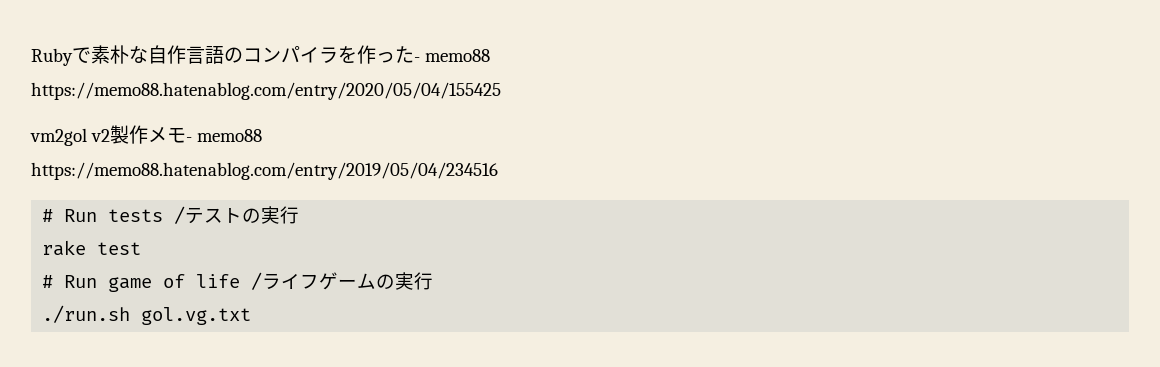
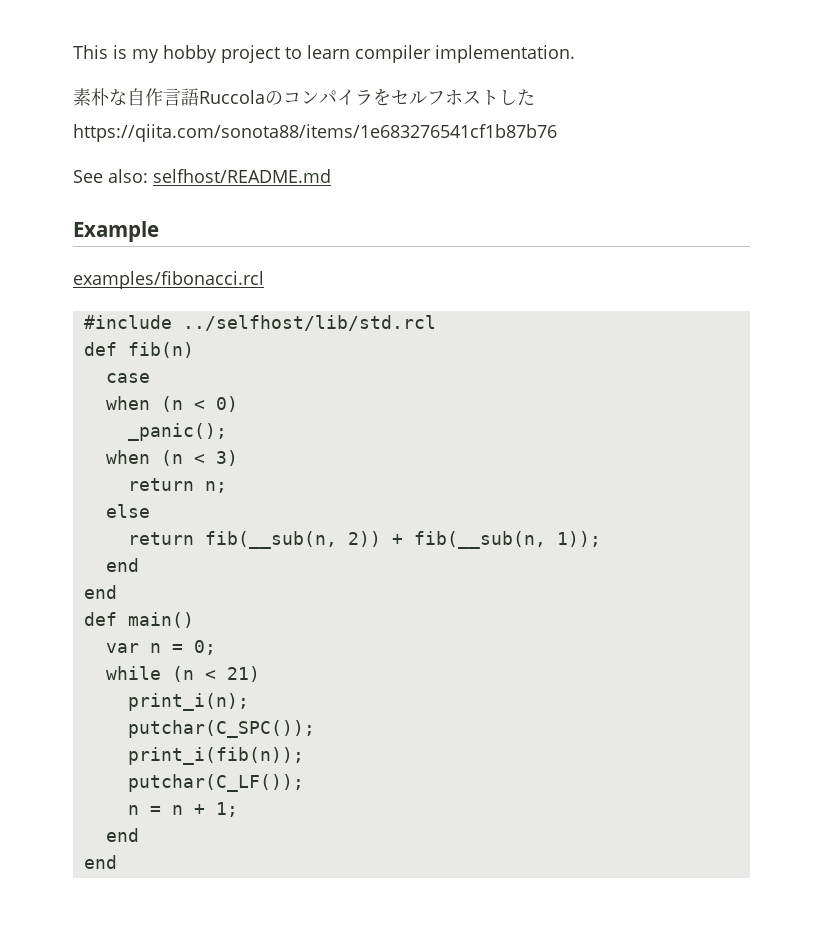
[31,47,91,66] Rubyで -> [73,45,575,63] This is my hobby project to learn compiler implementation. //
(224, 55) none -> [199,90,265,104] Ruccola
[357,45,491,64] [31,82,501,100] [30,125,263,146] [31,162,498,180] [42,206,300,224] [42,240,142,256] [42,272,434,292] [42,305,252,325] 作った- memo88 // https://memo88.hatenablog.com/entry/2020/05/04/155425 // vm2gol v2製作メモ- memo88 // https://memo88.hatenablog.com/entry/2019/05/04/234516 // # Run tests /テストの実行 // rake test // # Run game of life /ライフゲームの実行 // ./run.sh gol.vg.txt -> [391,89,535,106] [73,124,557,142] [73,169,331,183] [73,221,159,242] [73,271,264,289] [83,315,436,331] [83,342,194,358] [105,373,150,383] [105,396,238,412] [127,423,227,441] [105,450,238,466] [127,478,227,493] [105,504,150,518] [127,531,601,549] [105,558,139,572] [83,585,117,599] [83,612,194,628] [105,640,216,655] [105,666,260,682] [127,693,249,711] [127,720,315,738] [127,747,304,765] [127,774,304,792] [127,802,238,817] [105,828,139,842] [83,855,117,869] セルフホストした // https://qiita.com/sonota88/items/1e683276541cf1b87b76 // See also: selfhost/README.md // Example // examples/fibonacci.rcl // #include ../selfhost/lib/std.rcl // def fib(n) // case // when (n < 0) // _panic(); // when (n < 3) // return n; // else // return fib(__sub(n, 2)) + fib(__sub(n, 1)); // end // end // def main() // var n = 0; // while (n < 21) // print_i(n); // putchar(C_SPC()); // print_i(fib(n)); // putchar(C_LF()); // n = n + 1; // end // end

